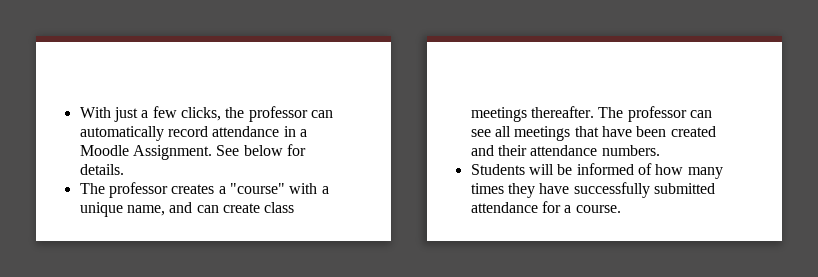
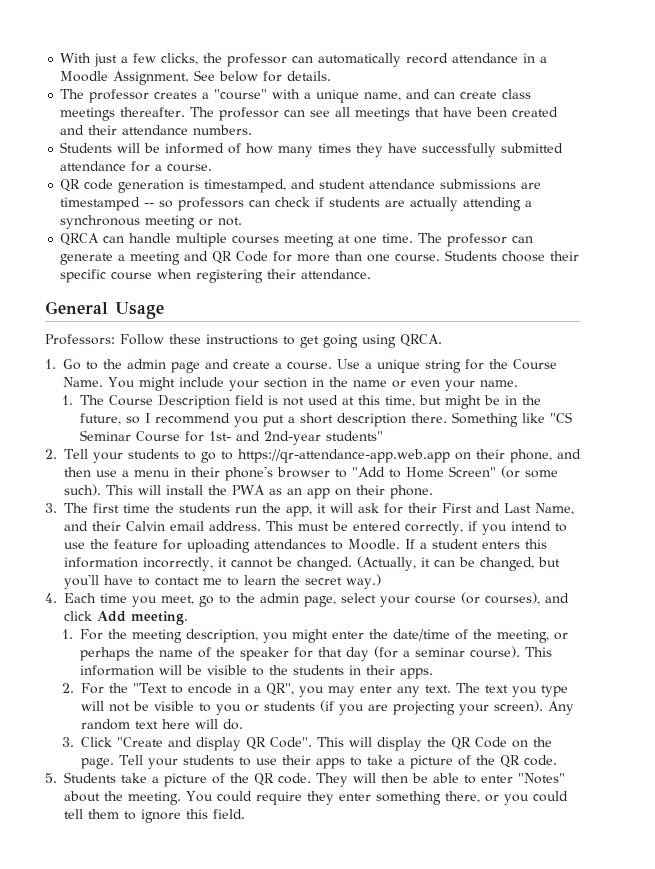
(621, 209) none -> [60,179,542,193] [60,197,533,211] [60,215,243,229] [60,233,534,247] [60,250,580,265] [60,269,372,283] [45,301,164,319] [45,334,442,348] [45,359,557,373] [63,377,518,391] [62,395,542,409] [80,412,573,427] [80,430,384,445] [45,449,581,463] [64,466,558,481] [64,484,433,499] [45,503,574,517] [64,521,567,535] [64,539,547,553] [64,556,560,571] [64,574,381,589] [45,592,569,607] [64,611,188,625] [62,629,569,643] [80,646,553,661] [80,665,434,679] [62,683,569,697] [81,700,575,715] [81,719,244,730] [62,737,553,751] [81,755,558,769] [45,772,565,787] [64,791,568,805] [64,809,245,823] // QR code generation is timestamped, and student attendance submissions are timestamped -- so professors can check if students are actually attending a synchronous meeting or not. // QRCA can handle multiple courses meeting at one time. The professor can generate a meeting and QR Code for more than one course. Students choose their specific course when registering their attendance. // General Usage // Professors: Follow these instructions to get going using QRCA. // 1. Go to the admin page and create a course. Use a unique string for the Course Name. You might include your section in the name or even your name. // 1. The Course Description field is not used at this time, but might be in the future, so I recommend you put a short description there. Something like "CS Seminar Course for 1st- and 2nd-year students" // 2. Tell your students to go to https://qr-attendance-app.web.app on their phone, and then use a menu in their phone's browser to "Add to Home Screen" (or some such). This will install the PWA as an app on their phone. // 3. The first time the students run the app, it will ask for their First and Last Name, and their Calvin email address. This must be entered correctly, if you intend to use the feature for uploading attendances to Moodle. If a student enters this information incorrectly, it cannot be changed. (Actually, it can be changed, but you'll have to contact me to learn the secret way.) // 4. Each time you meet, go to the admin page, select your course (or courses), and click Add meeting. // 1. For the meeting description, you might enter the date/time of the meeting, or perhaps the name of the speaker for that day (for a seminar course). This information will be visible to the students in their apps. // 2. For the "Text to encode in a QR", you may enter any text. The text you type will not be visible to you or students (if you are projecting your screen). Any random text here will do. // 3. Click "Create and display QR Code". This will display the QR Code on the page. Tell your students to use their apps to take a picture of the QR code. // 5. Students take a picture of the QR code. They will then be able to enter "Notes" about the meeting. You could require they enter something there, or you could tell them to ignore this field.

